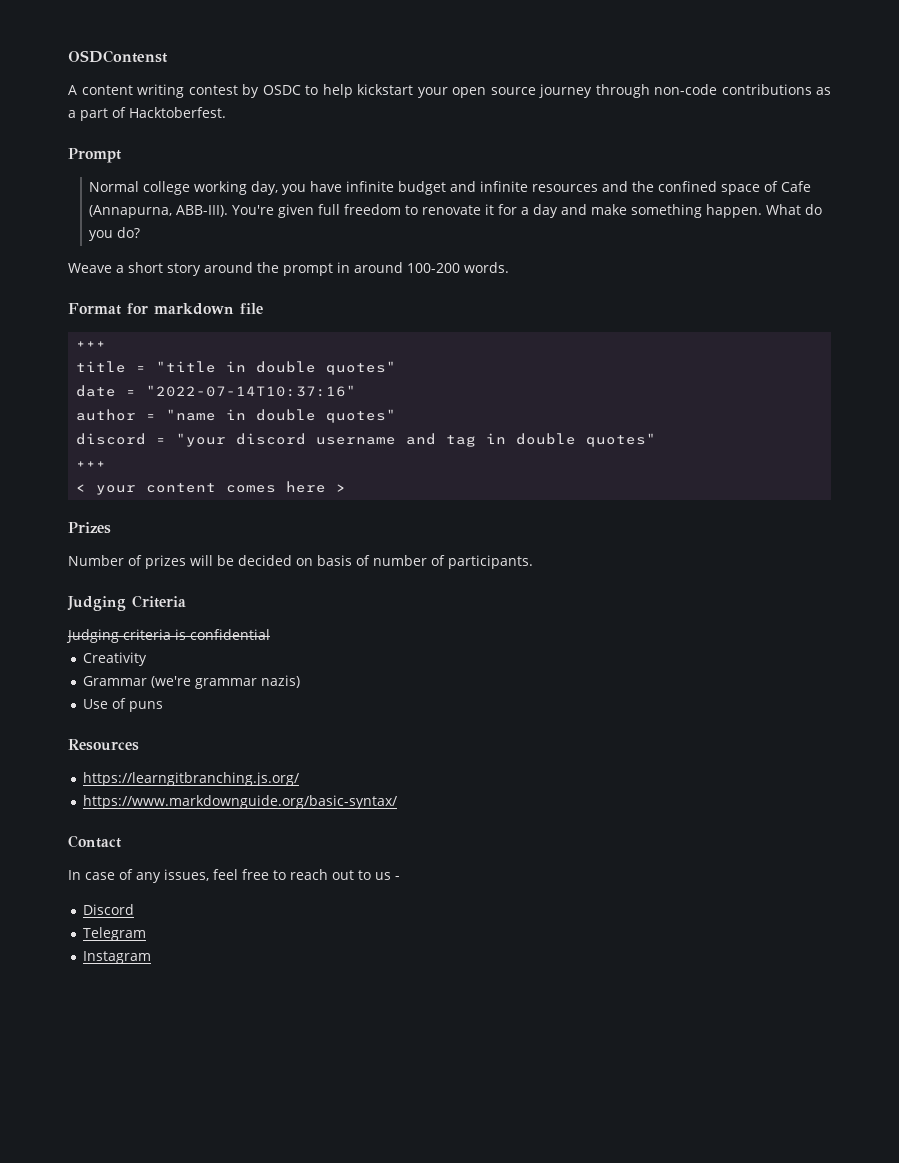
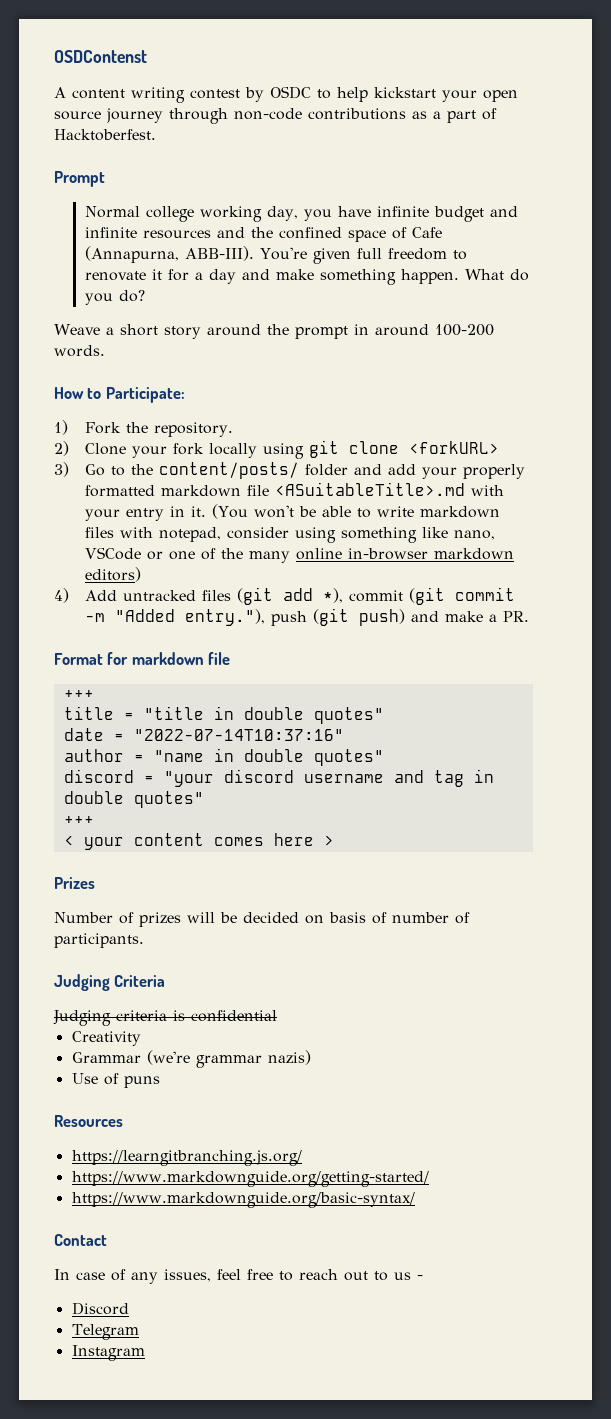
(509, 267) none -> [54,387,185,403] [54,420,233,437] [54,440,499,459] [54,462,525,479] [84,482,504,497] [84,504,500,521] [84,527,495,543] [84,547,514,563] [84,567,141,582] [54,587,515,605] [84,608,529,626] // How to Participate: // 1) Fork the repository. // 2) Clone your fork locally using git clone <forkURL> // 3) Go to the content/posts/ folder and add your properly formatted markdown file <ASuitableTitle>.md with your entry in it. (You won't be able to write markdown files with notepad, consider using something like nano, VSCode or one of the many online in-browser markdown editors) // 4) Add untracked files (git add *), commit (git commit -m "Added entry."), push (git push) and make a PR.
(299, 779) none -> [71,1171,429,1187] // https://www.markdownguide.org/getting-started/

